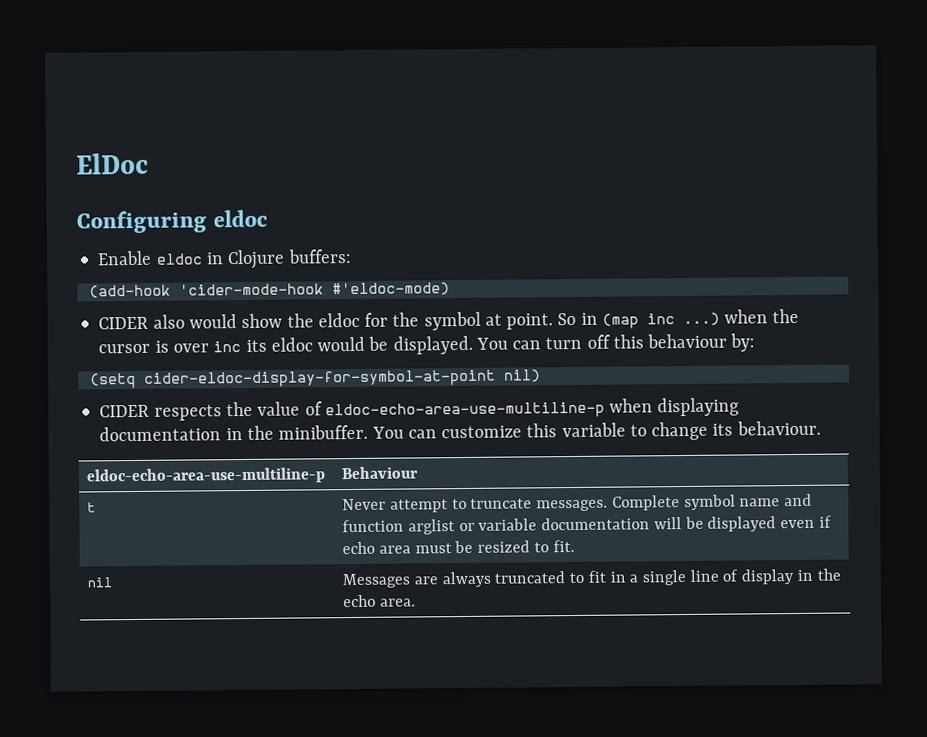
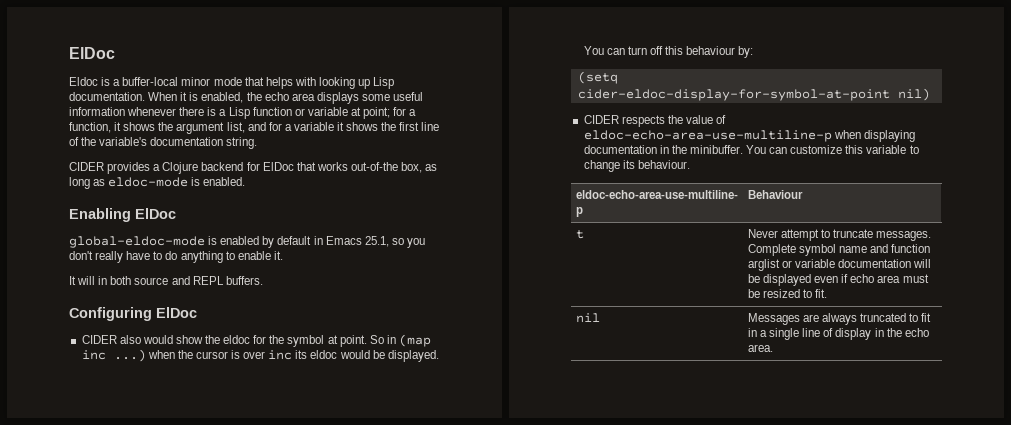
[76,152,149,175] [76,209,269,234] [97,249,352,270] [88,282,450,299] ElDoc // Configuring eldoc // Enable eldoc in Clojure buffers: // (add-hook 'cider-mode-hook #'eldoc-mode) -> [69,47,115,59] [69,77,395,89] [69,92,424,104] [69,107,417,119] [69,122,440,134] [69,137,258,149] [69,162,438,174] [69,177,246,189] [69,208,176,222] [69,236,425,248] [69,251,283,263] [69,276,263,285] [69,307,197,321] ElDoc // Eldoc is a buffer-local minor mode that helps with looking up Lisp documentation. When it is enabled, the echo area displays some useful information whenever there is a Lisp function or variable at point; for a function, it shows the argument list, and for a variable it shows the first line of the variable's documentation string. // CIDER provides a Clojure backend for ElDoc that works out-of-the box, as long as eldoc-mode is enabled. // Enabling ElDoc // global-eldoc-mode is enabled by default in Emacs 25.1, so you don't really have to do anything to enable it. // It will in both source and REPL buffers. // Configuring ElDoc

